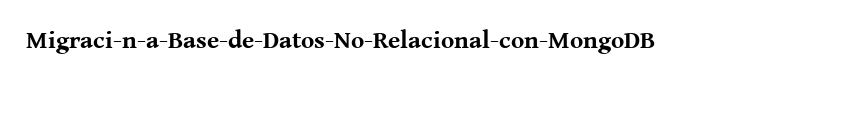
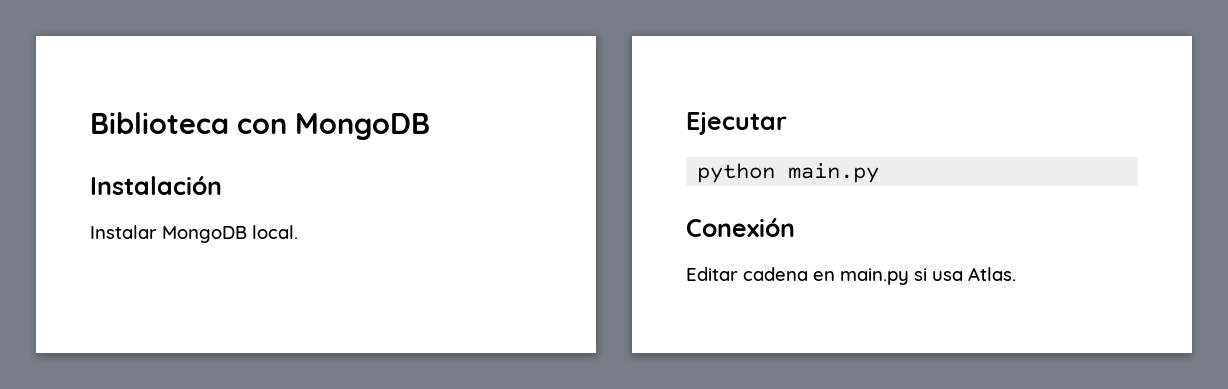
[26,29,655,54] Migraci-n-a-Base-de-Datos-No-Relacional-con-MongoDB -> [90,112,430,140] [90,176,222,195] [90,225,298,243] [686,112,787,135] [697,163,880,183] [686,218,795,237] [686,267,1016,285] Biblioteca con MongoDB // Instalación // Instalar MongoDB local. // Ejecutar // python main.py // Conexión // Editar cadena en main.py si usa Atlas.

